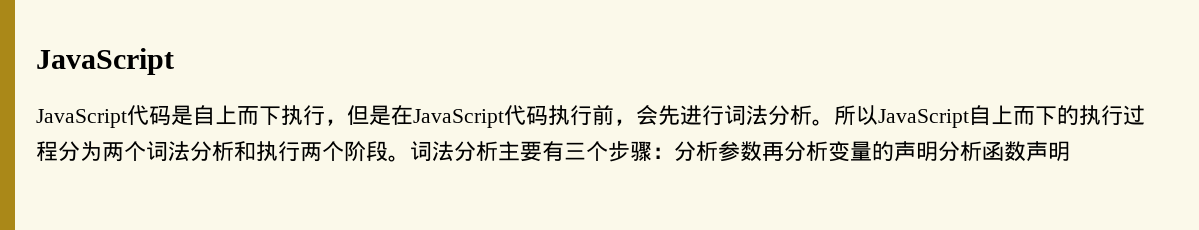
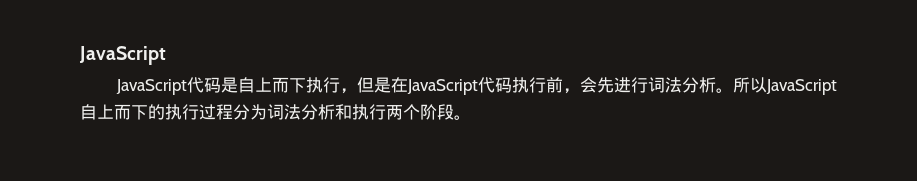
[102,141,146,162] 两个 -> (267, 112) none
[410,141,1070,162] 词法分析主要有三个步骤：分析参数再分析变量的声明分析函数声明 -> (471, 117) none

